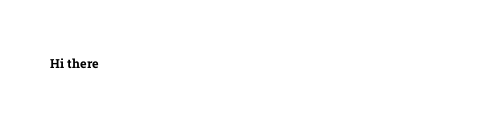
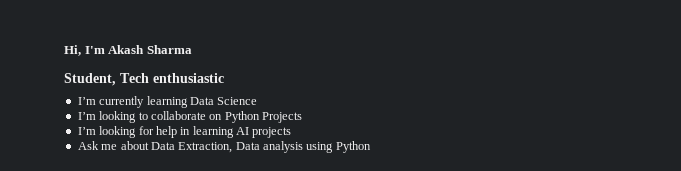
[50,58,100,69] Hi there -> [64,45,192,56] [64,73,224,86] [77,96,258,108] [77,111,302,123] [77,126,292,138] [77,141,371,153] Hi, I'm Akash Sharma // Student, Tech enthusiastic // I’m currently learning Data Science // I’m looking to collaborate on Python Projects // I’m looking for help in learning AI projects // Ask me about Data Extraction, Data analysis using Python

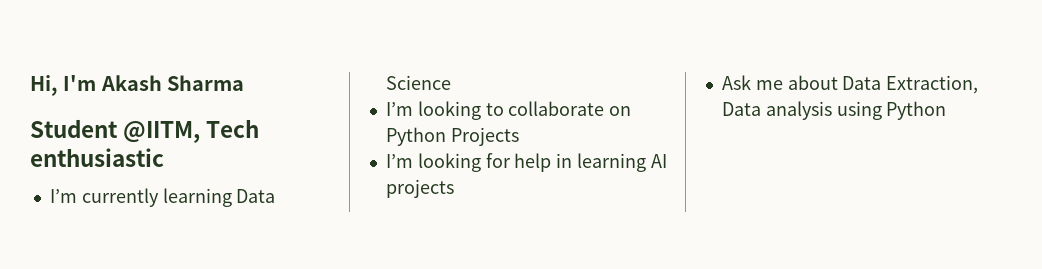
[64,73,116,86] Student, -> [30,119,201,143] Student @IITM,

